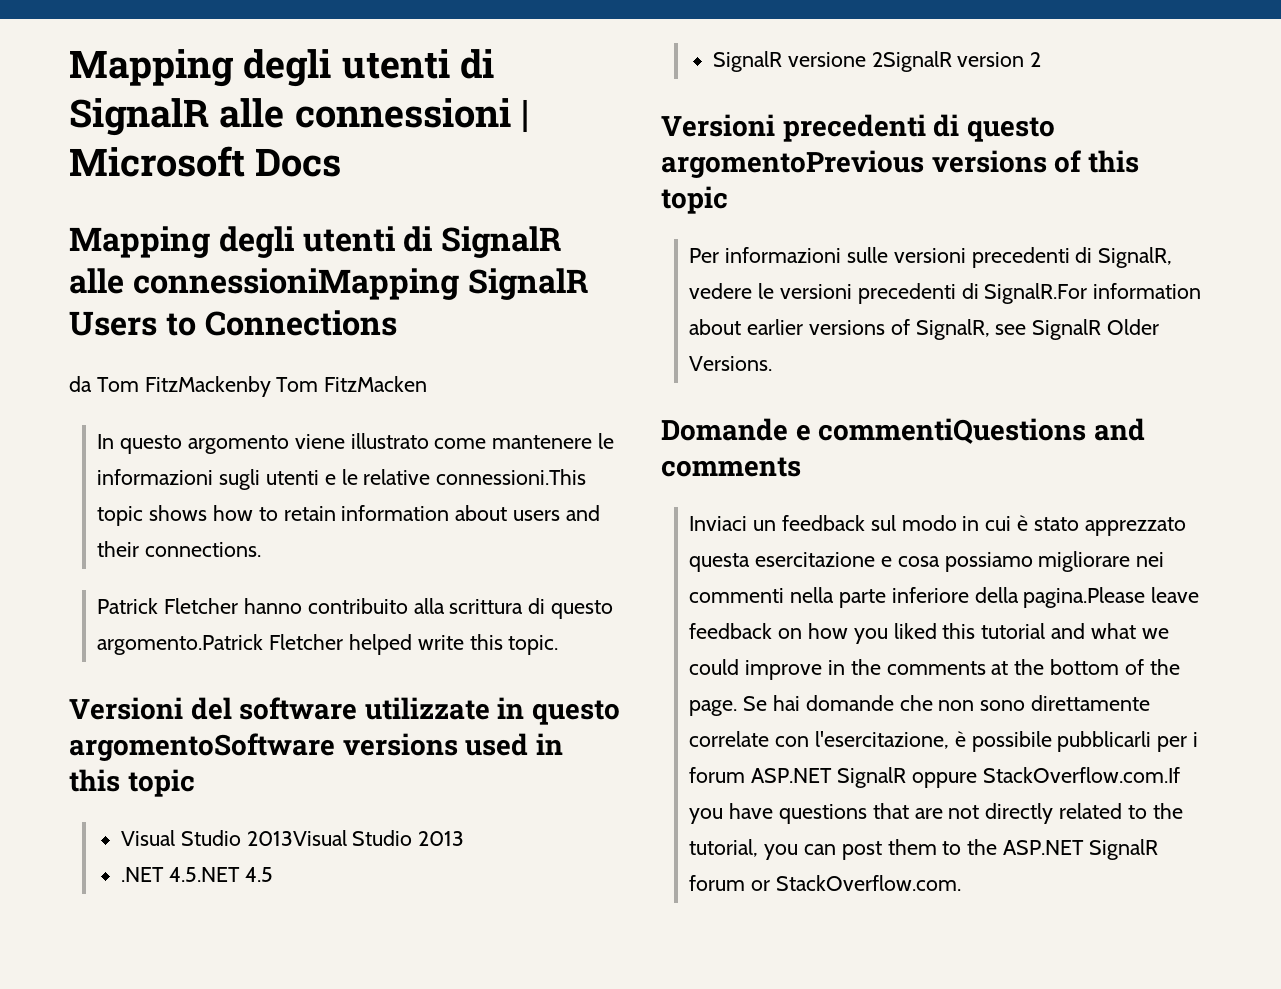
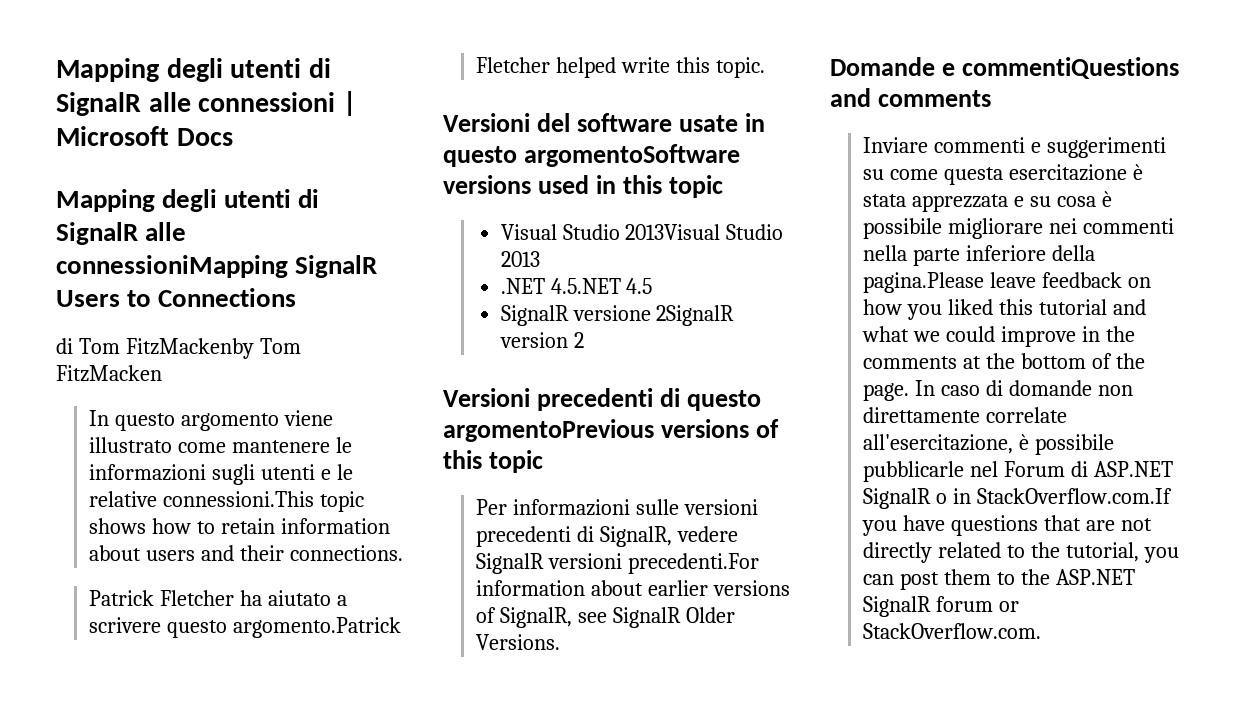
[69,376,92,392] da -> [56,338,73,354] di
[244,598,546,614] hanno contribuito alla scrittura di -> [240,590,348,606] [89,617,162,633] ha aiutato a scrivere
[364,697,490,720] utilizzate -> [678,115,738,132] usate
[758,283,1088,304] le versioni precedenti di SignalR.For -> [476,553,760,574] SignalR versioni precedenti.For
[689,515,1186,536] [689,552,1033,572] Inviaci un feedback sul modo in cui è stato apprezzato questa esercitazione e cosa possiamo -> [863,137,1167,158] [863,164,1144,185] [863,191,1113,212] [863,218,943,239] Inviare commenti e suggerimenti su come questa esercitazione è stata apprezzata e su cosa è possibile
[743,695,1151,711] [689,731,1199,752] [689,767,977,788] Se hai domande che non sono direttamente correlate con l'esercitazione, è possibile pubblicarli per i forum ASP.NET SignalR oppure -> [915,380,1134,396] [863,407,1068,423] [863,434,1115,455] [863,461,1174,482] [863,488,972,509] In caso di domande non direttamente correlate all'esercitazione, è possibile pubblicarle nel Forum di ASP.NET SignalR o in

